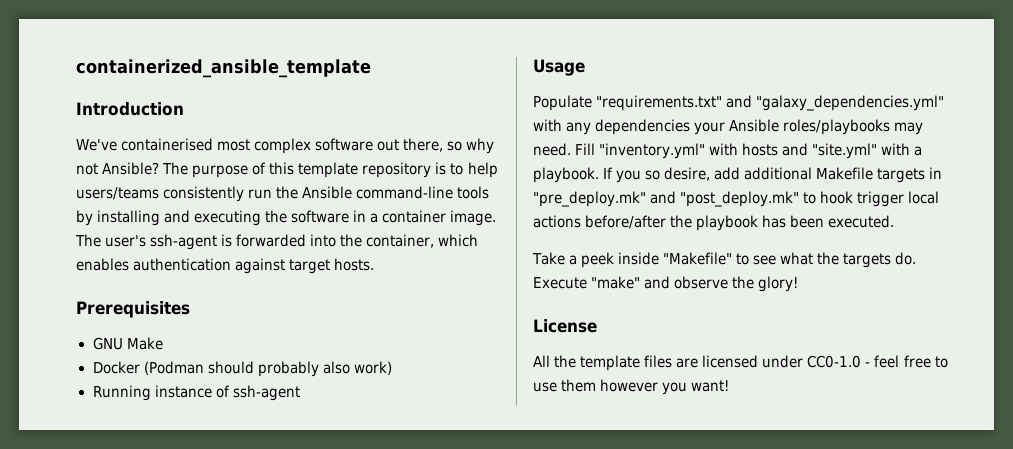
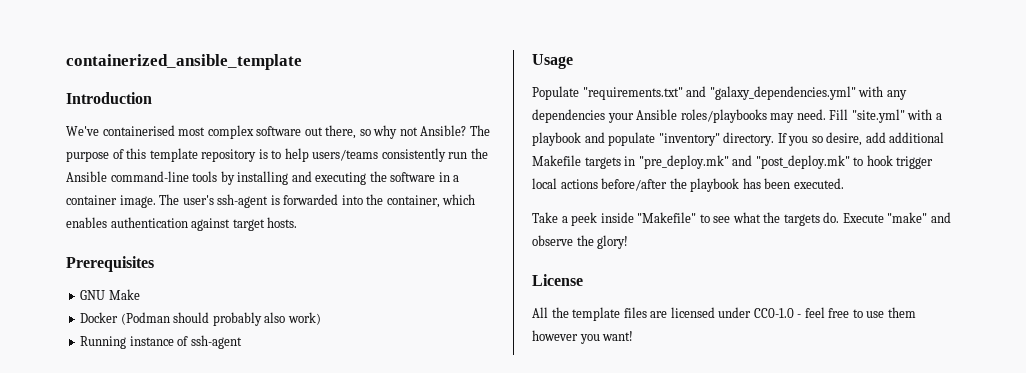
[599,143,923,159] [533,167,599,183] "inventory.yml" with hosts and "site.yml" with a playbook. -> [851,109,942,123] [532,132,775,146] "site.yml" with a playbook and populate "inventory" directory.

